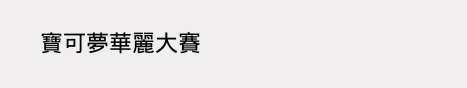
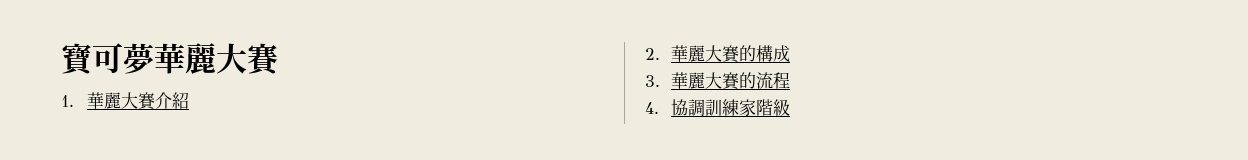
(201, 42) none -> [61,92,190,110] [645,45,791,63] [645,72,791,90] [645,99,791,117] // 1.華麗大賽介紹 // 2.華麗大賽的構成 // 3.華麗大賽的流程 // 4.協調訓練家階級

